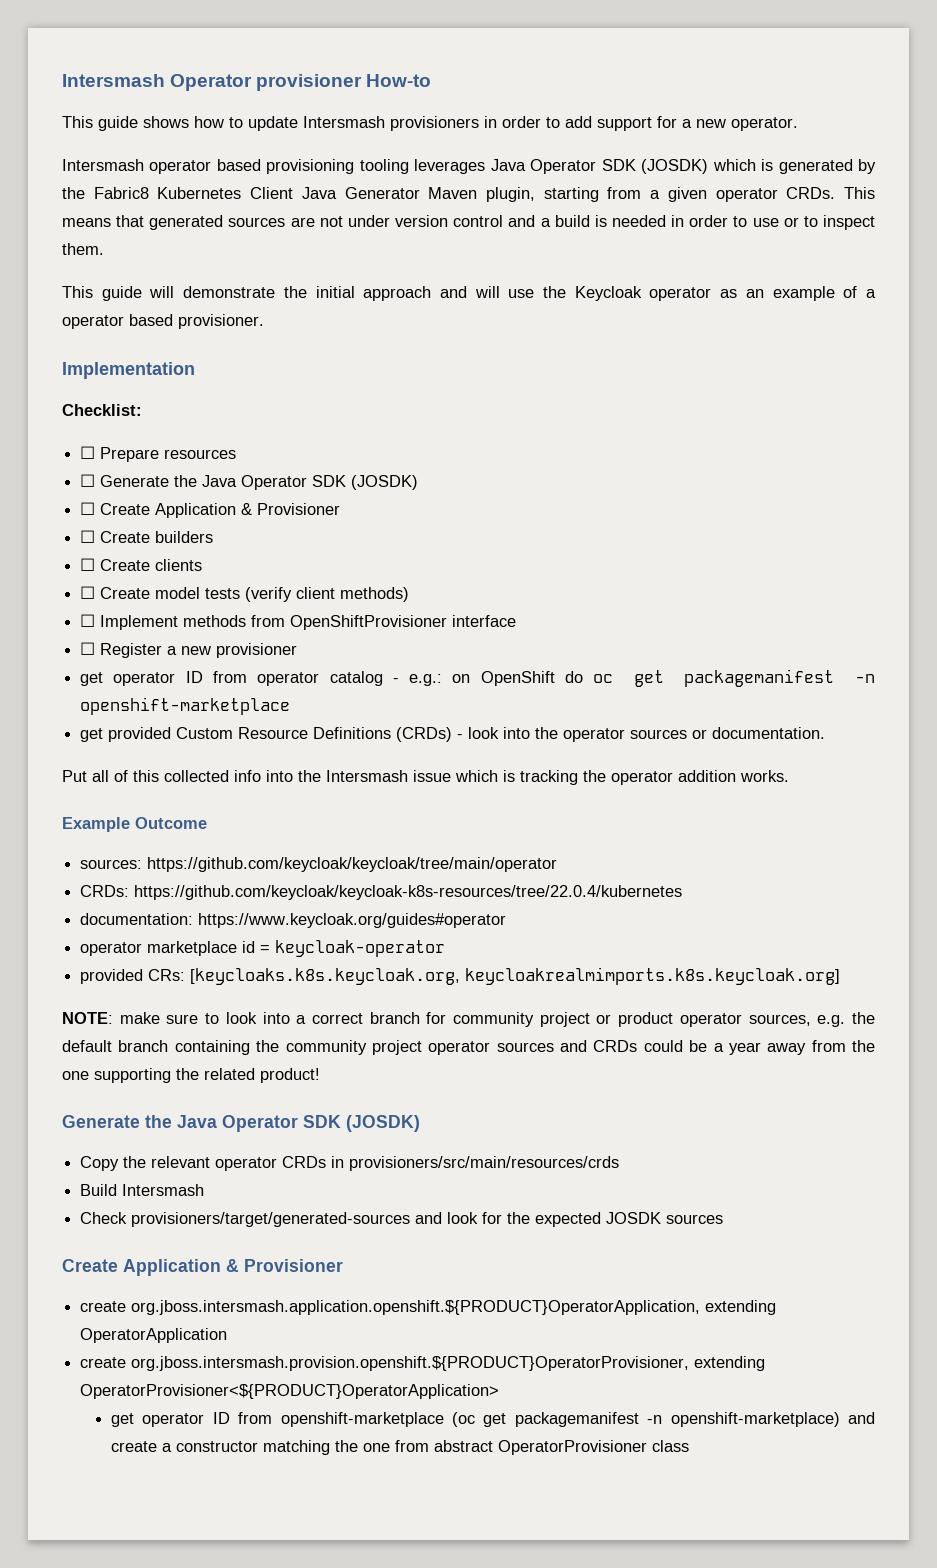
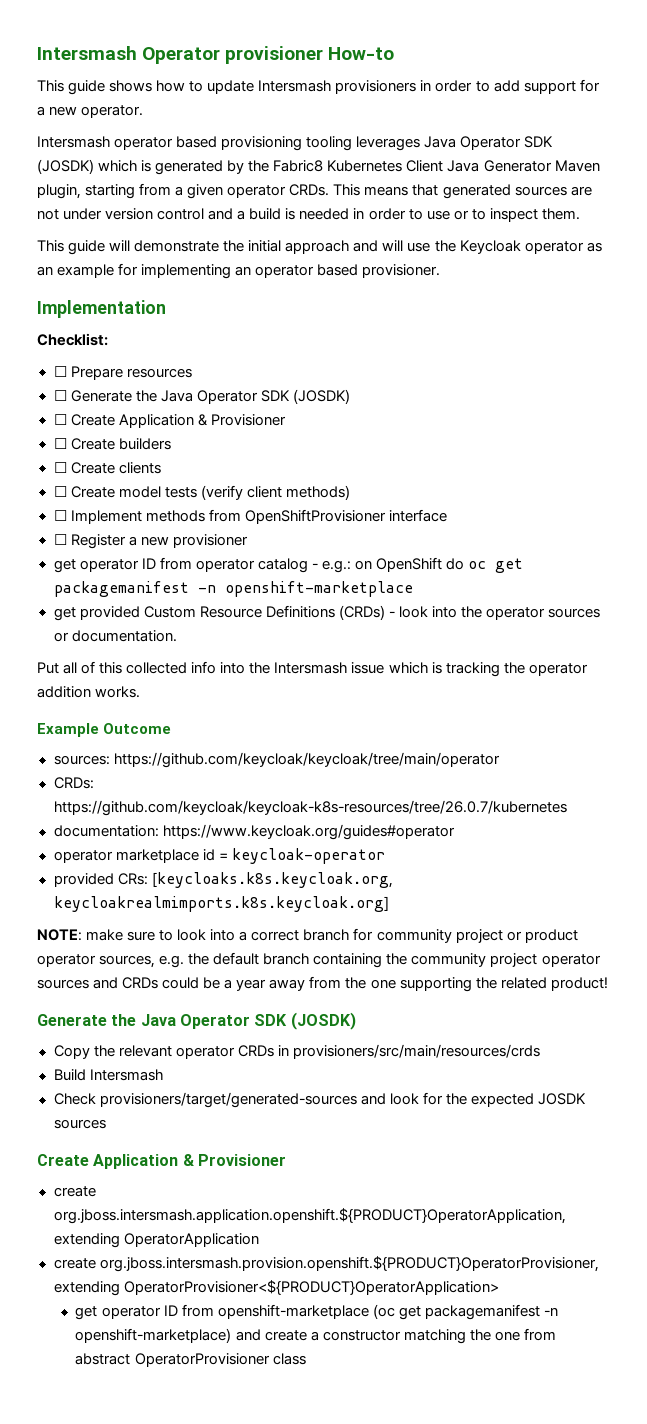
[843,286,877,298] of a -> [118,263,252,279] for implementing an
[134,885,683,900] https://github.com/keycloak/keycloak-k8s-resources/tree/22.0.4/kubernetes -> [53,800,567,816] https://github.com/keycloak/keycloak-k8s-resources/tree/26.0.7/kubernetes

